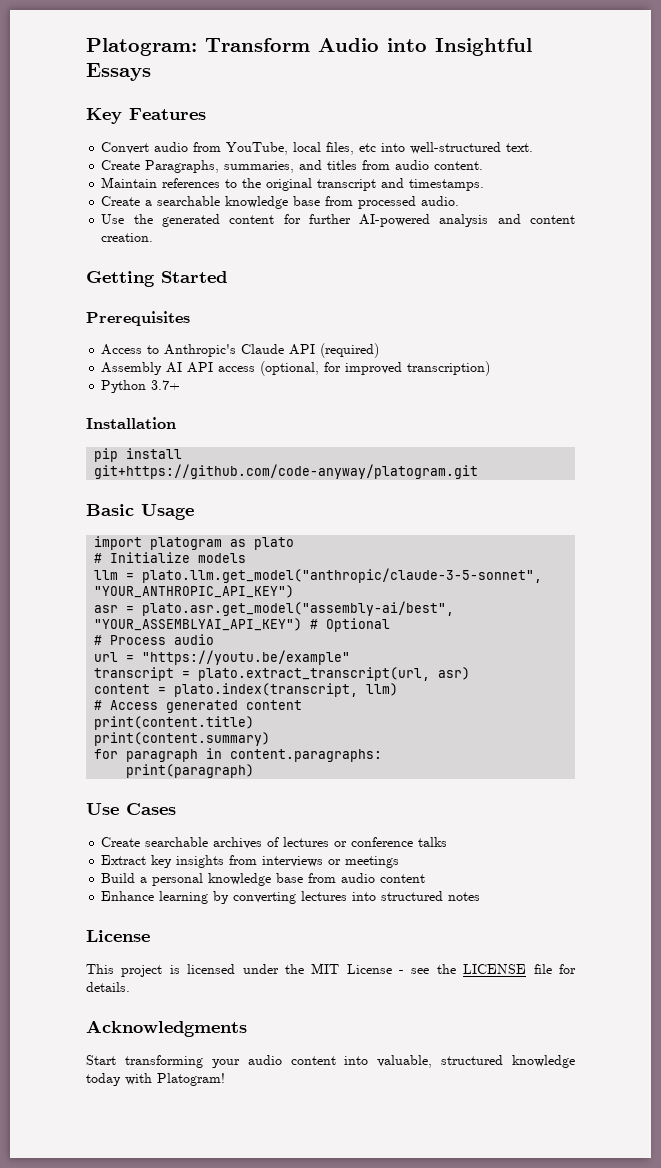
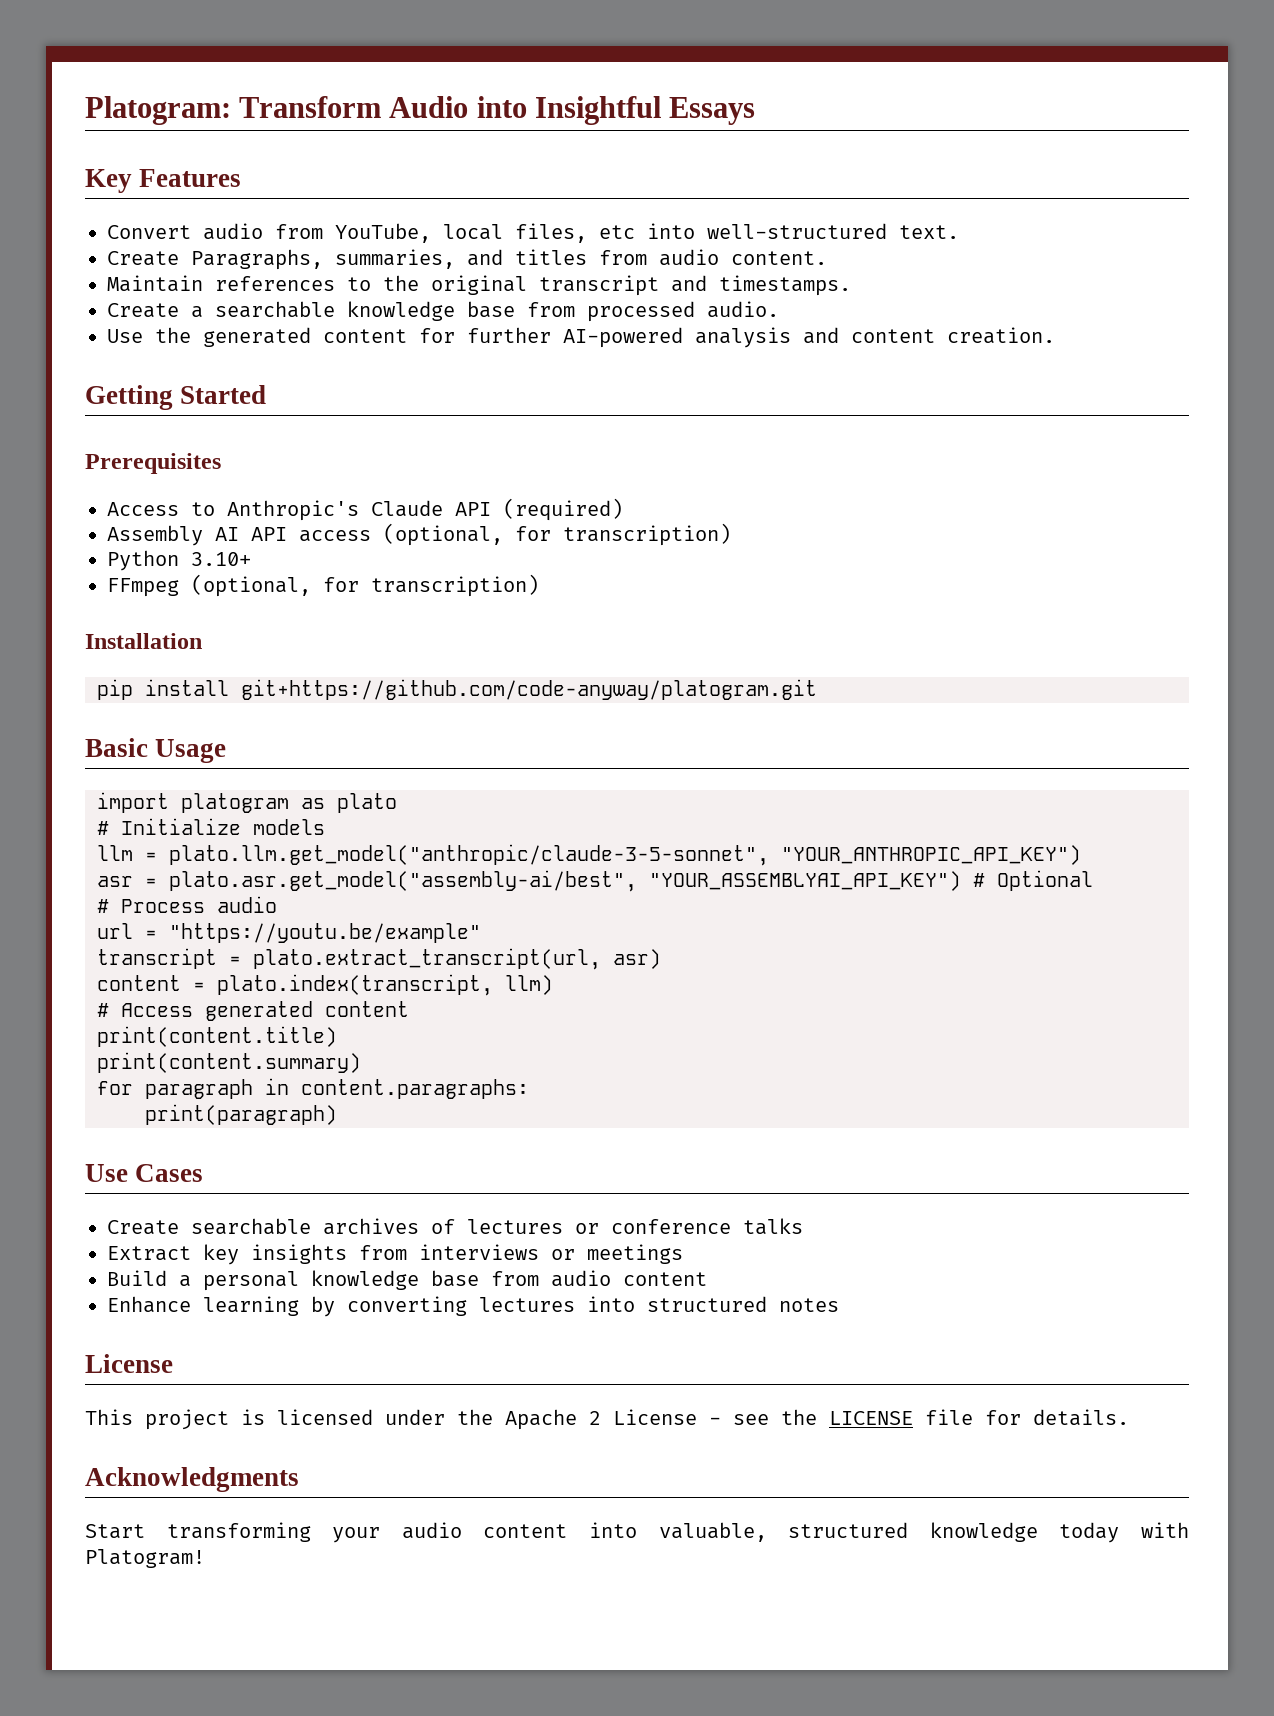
[345,362,403,375] improved -> (551, 533) none
[151,380,181,390] 3.7+ -> [191,552,251,566] [107,574,539,597] 3.10+ // FFmpeg (optional, for transcription)
[311,963,340,974] MIT -> [505,1409,601,1430] Apache 2

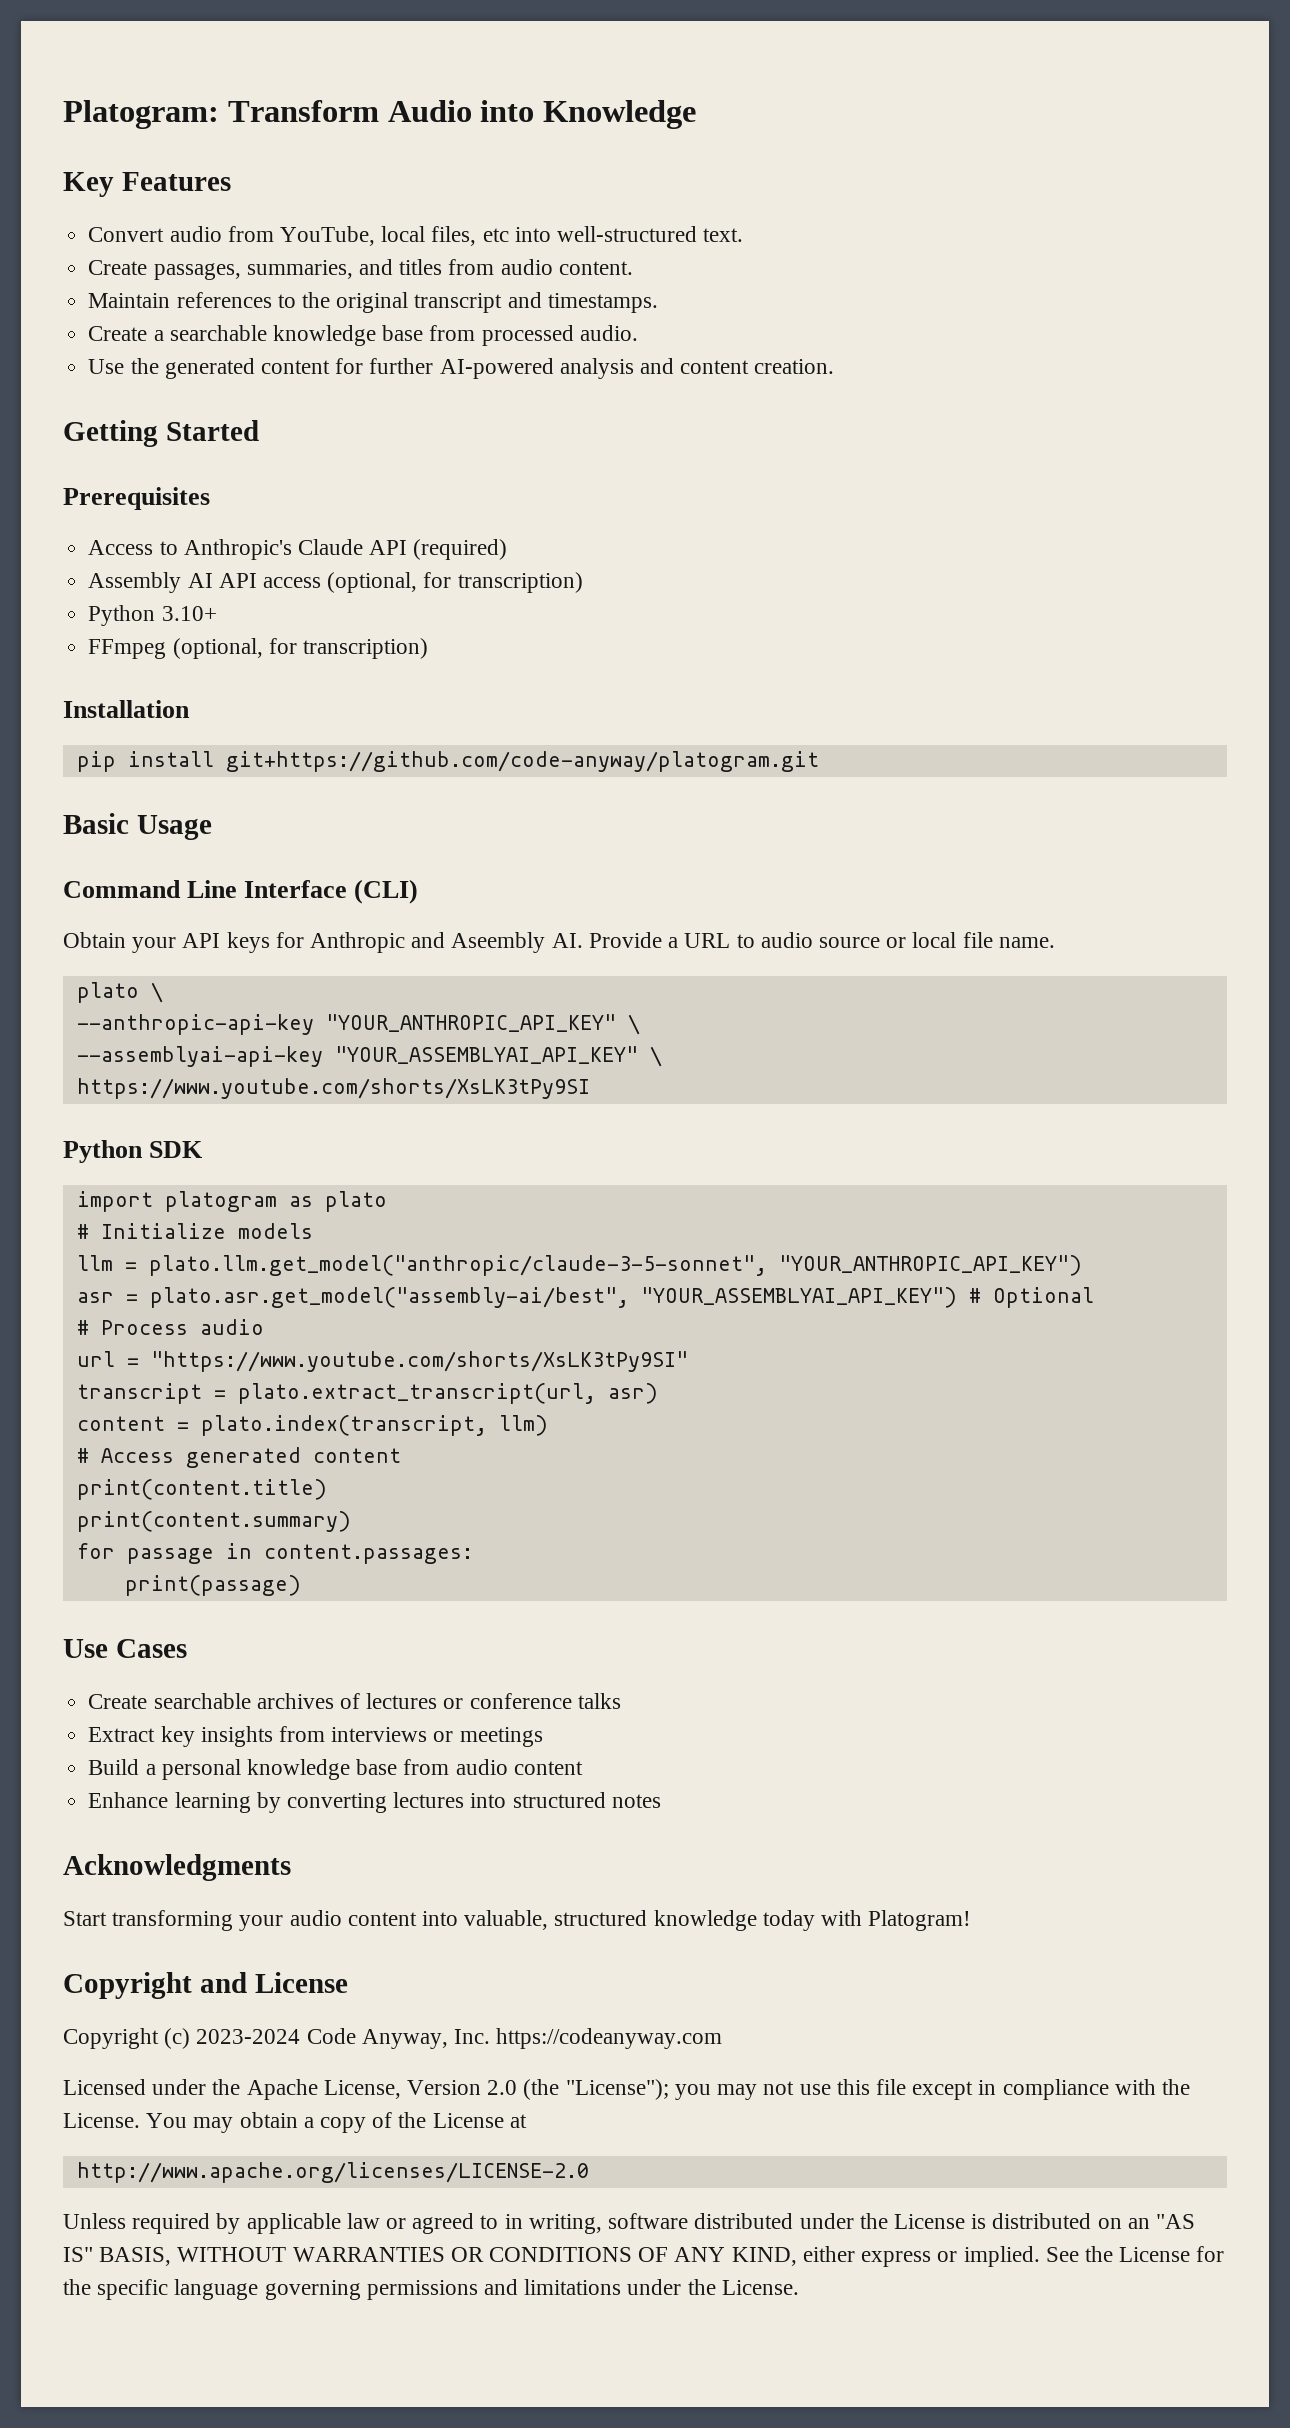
[534,96,756,125] Insightful Essays -> [543,100,697,129] Knowledge
[191,249,323,270] Paragraphs, -> [153,263,241,280] passages,
(227, 751) none -> [63,879,419,904] [63,932,1055,953] [76,982,163,1003] [76,1014,640,1035] [76,1046,662,1067] [76,1078,590,1099] [63,1140,204,1163] // Command Line Interface (CLI) // Obtain your API keys for Anthropic and Aseembly AI. Provide a URL to audio source or local file name. // plato \ // --anthropic-api-key "YOUR_ANTHROPIC_API_KEY" \ // --assemblyai-api-key "YOUR_ASSEMBLYAI_API_KEY" \ // https://www.youtube.com/shorts/XsLK3tPy9SI // Python SDK
[169,923,481,943] "https://youtu.be/example" -> [150,1351,688,1372] "https://www.youtube.com/shorts/XsLK3tPy9SI"
[145,1078,529,1099] [145,1104,337,1125] paragraph in content.paragraphs: // print(paragraph) -> [126,1543,473,1564] [124,1575,301,1596] passage in content.passages: // print(passage)
[85,1354,173,1373] [85,1409,1129,1430] // License // This project is licensed under the Apache 2 License - see the LICENSE file for details. -> (661, 1801) none
(205, 1558) none -> [63,1972,348,1999] [63,2028,723,2049] [63,2079,1190,2100] [63,2112,527,2133] [76,2162,589,2183] [63,2213,1195,2234] [63,2246,1225,2267] [63,2279,799,2300] // Copyright and License // Copyright (c) 2023-2024 Code Anyway, Inc. https://codeanyway.com // Licensed under the Apache License, Version 2.0 (the "License"); you may not use this file except in compliance with the License. You may obtain a copy of the License at // http://www.apache.org/licenses/LICENSE-2.0 // Unless required by applicable law or agreed to in writing, software distributed under the License is distributed on an "AS IS" BASIS, WITHOUT WARRANTIES OR CONDITIONS OF ANY KIND, either express or implied. See the License for the specific language governing permissions and limitations under the License.

